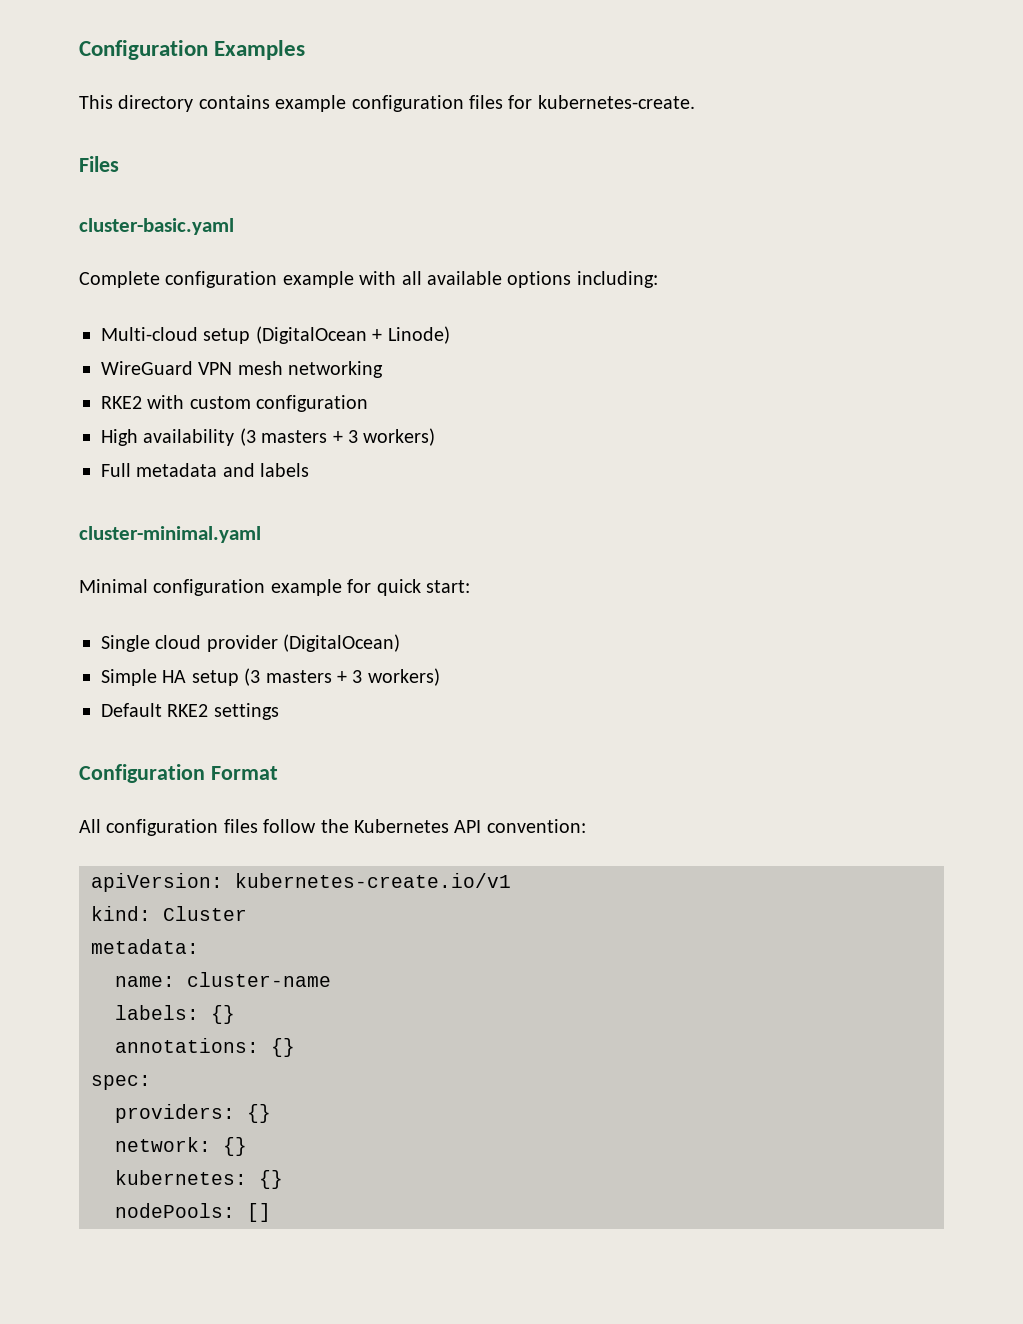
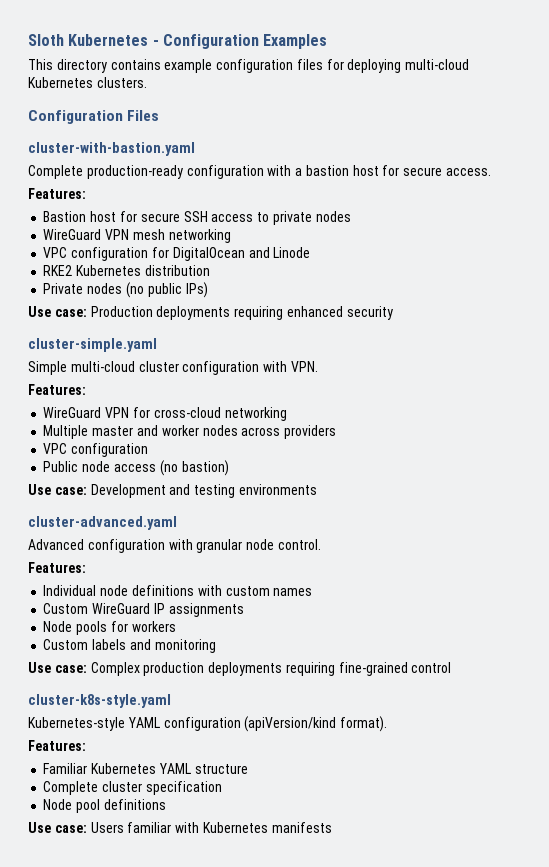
(79, 50) none -> [28,34,159,46] Sloth Kubernetes -
[537,95,695,109] kubernetes-create. // -> [347,59,470,73] [28,77,147,88] [28,110,123,124] deploying multi-cloud Kubernetes clusters. // Configuration
[79,218,234,235] [79,271,658,288] [101,326,450,344] [101,361,384,378] [101,395,369,412] [101,428,436,446] [101,463,310,477] [79,526,261,543] [79,579,470,596] [101,634,401,652] [101,668,440,686] [101,703,279,720] [79,764,278,783] [79,819,586,836] [91,873,511,892] [91,906,247,921] [91,939,199,954] [115,972,331,987] [115,1005,235,1024] [115,1038,295,1057] [91,1075,151,1090] [115,1104,271,1123] [115,1137,247,1156] [115,1170,283,1189] [115,1203,271,1222] cluster-basic.yaml // Complete configuration example with all available options including: // Multi-cloud setup (DigitalOcean + Linode) // WireGuard VPN mesh networking // RKE2 with custom configuration // High availability (3 masters + 3 workers) // Full metadata and labels // cluster-minimal.yaml // Minimal configuration example for quick start: // Single cloud provider (DigitalOcean) // Simple HA setup (3 masters + 3 workers) // Default RKE2 settings // Configuration Format // All configuration files follow the Kubernetes API convention: // apiVersion: kubernetes-create.io/v1 // kind: Cluster // metadata: // name: cluster-name // labels: {} // annotations: {} // spec: // providers: {} // network: {} // kubernetes: {} // nodePools: [] -> [28,142,195,156] [28,165,492,179] [28,188,86,199] [43,211,351,225] [43,229,231,243] [43,247,311,261] [43,265,210,276] [43,282,208,298] [28,306,393,320] [28,338,157,352] [28,361,318,375] [28,384,86,395] [43,407,287,421] [43,425,337,439] [43,443,149,457] [43,460,229,476] [28,484,317,498] [28,516,177,530] [28,539,321,553] [28,562,86,573] [43,585,313,596] [43,603,244,617] [43,621,176,635] [43,639,216,653] [28,662,452,676] [28,694,171,708] [28,716,388,732] [28,740,86,751] [43,763,248,774] [43,781,222,795] [43,799,166,813] [28,822,332,833] cluster-with-bastion.yaml // Complete production-ready configuration with a bastion host for secure access. // Features: // Bastion host for secure SSH access to private nodes // WireGuard VPN mesh networking // VPC configuration for DigitalOcean and Linode // RKE2 Kubernetes distribution // Private nodes (no public IPs) // Use case: Production deployments requiring enhanced security // cluster-simple.yaml // Simple multi-cloud cluster configuration with VPN. // Features: // WireGuard VPN for cross-cloud networking // Multiple master and worker nodes across providers // VPC configuration // Public node access (no bastion) // Use case: Development and testing environments // cluster-advanced.yaml // Advanced configuration with granular node control. // Features: // Individual node definitions with custom names // Custom WireGuard IP assignments // Node pools for workers // Custom labels and monitoring // Use case: Complex production deployments requiring fine-grained control // cluster-k8s-style.yaml // Kubernetes-style YAML configuration (apiVersion/kind format). // Features: // Familiar Kubernetes YAML structure // Complete cluster specification // Node pool definitions // Use case: Users familiar with Kubernetes manifests

